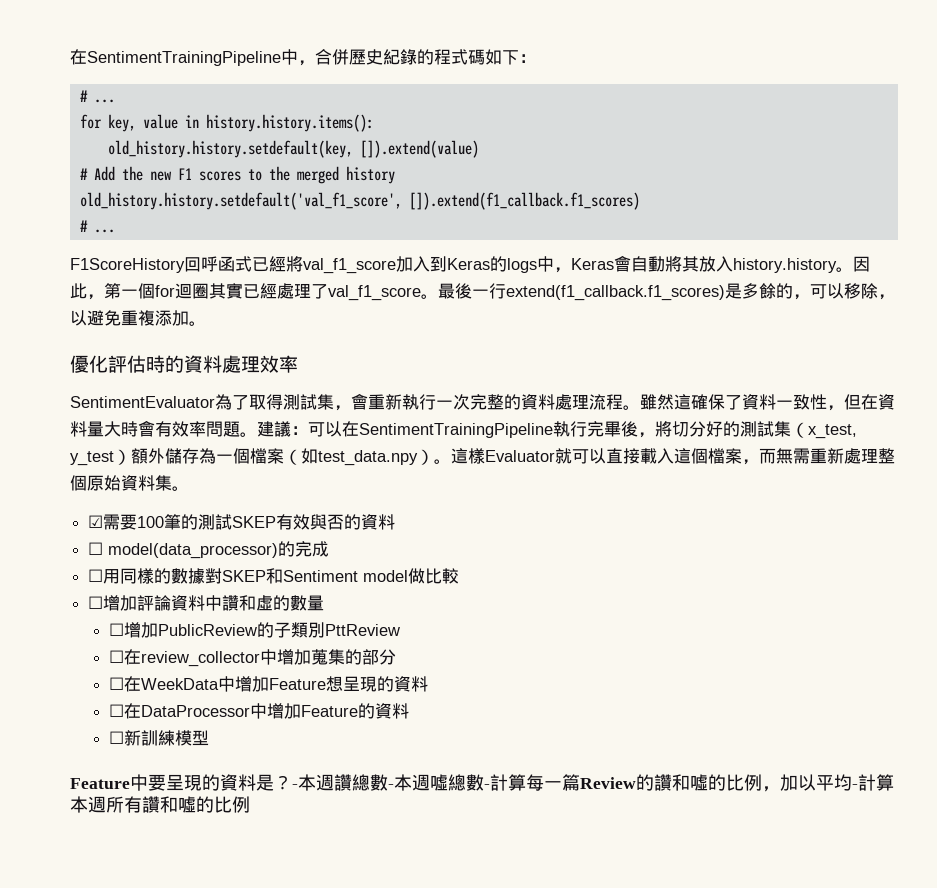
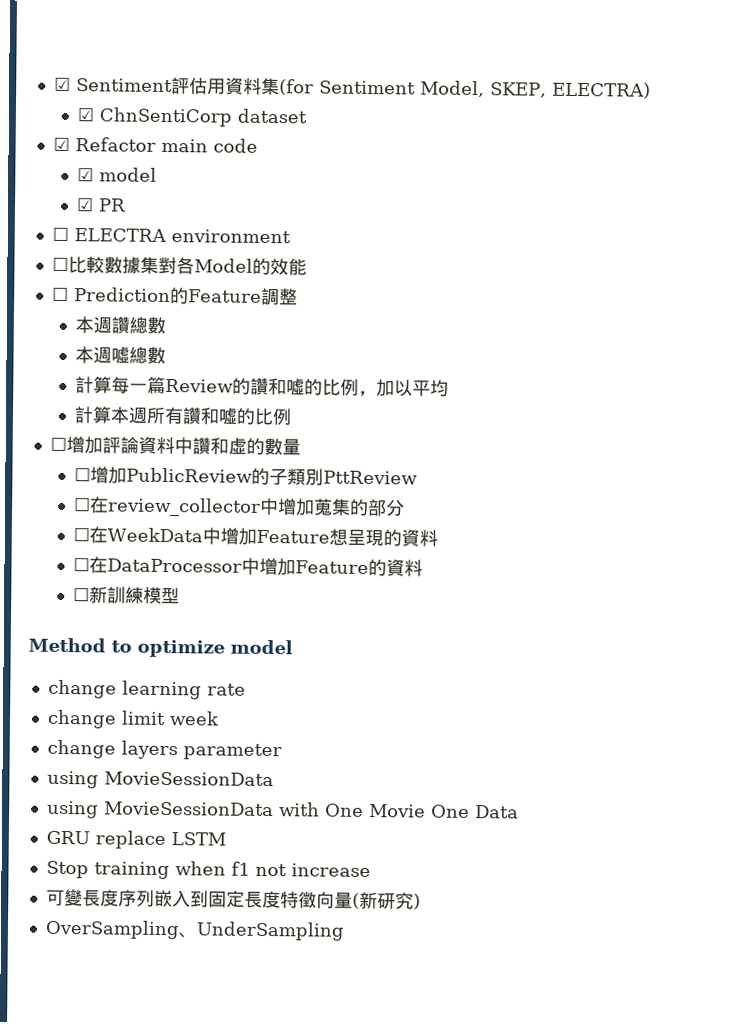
[70,49,536,66] [79,90,115,103] [79,114,374,132] [107,140,479,158] [79,166,395,184] [79,192,640,210] [79,220,115,233] [70,255,870,274] [70,283,895,301] [70,310,206,326] [70,355,298,373] [70,393,895,411] [70,420,857,439] [70,447,895,466] [70,475,189,491] [88,514,396,530] [88,541,330,559] [88,568,460,584] 在SentimentTrainingPipeline中，合併歷史紀錄的程式碼如下： // # ... // for key, value in history.history.items(): // old_history.history.setdefault(key, []).extend(value) // # Add the new F1 scores to the merged history // old_history.history.setdefault('val_f1_score', []).extend(f1_callback.f1_scores) // # ... // F1ScoreHistory回呼函式已經將val_f1_score加入到Keras的logs中，Keras會自動將其放入history.history。因此，第一個for迴圈其實已經處理了val_f1_score。最後一行extend(f1_callback.f1_scores)是多餘的，可以移除，以避免重複添加。 // 優化評估時的資料處理效率 // SentimentEvaluator為了取得測試集，會重新執行一次完整的資料處理流程。雖然這確保了資料一致性，但在資料量大時會有效率問題。建議：可以在SentimentTrainingPipeline執行完畢後，將切分好的測試集（x_test, y_test）額外儲存為一個檔案（如test_data.npy）。這樣Evaluator就可以直接載入這個檔案，而無需重新處理整個原始資料集。 // ☑需要100筆的測試SKEP有效與否的資料 // ☐ model(data_processor)的完成 // ☐用同樣的數據對SKEP和Sentiment model做比較 -> [53,76,651,99] [77,107,308,127] [52,136,258,153] [77,167,158,182] [76,197,127,212] [51,226,291,244] [51,256,307,276] [51,286,298,306] [75,316,167,335] [75,346,167,364] [75,376,450,398] [74,406,293,426] ☑ Sentiment評估用資料集(for Sentiment Model, SKEP, ELECTRA) // ☑ ChnSentiCorp dataset // ☑ Refactor main code // ☑ model // ☑ PR // ☐ ELECTRA environment // ☐比較數據集對各Model的效能 // ☐ Prediction的Feature調整 // 本週讚總數 // 本週噓總數 // 計算每一篇Review的讚和噓的比例，加以平均 // 計算本週所有讚和噓的比例
[70,774,894,792] [70,796,250,813] Feature中要呈現的資料是？-本週讚總數-本週噓總數-計算每一篇Review的讚和噓的比例，加以平均-計算本週所有讚和噓的比例 -> [28,637,293,658] [47,679,246,700] [46,709,220,729] [46,739,282,761] [46,770,274,789] [46,800,519,819] [45,830,226,850] [45,860,371,880] [45,889,421,910] [44,919,345,941] Method to optimize model // change learning rate // change limit week // change layers parameter // using MovieSessionData // using MovieSessionData with One Movie One Data // GRU replace LSTM // Stop training when f1 not increase // 可變長度序列嵌入到固定長度特徵向量(新研究) // OverSampling、UnderSampling

